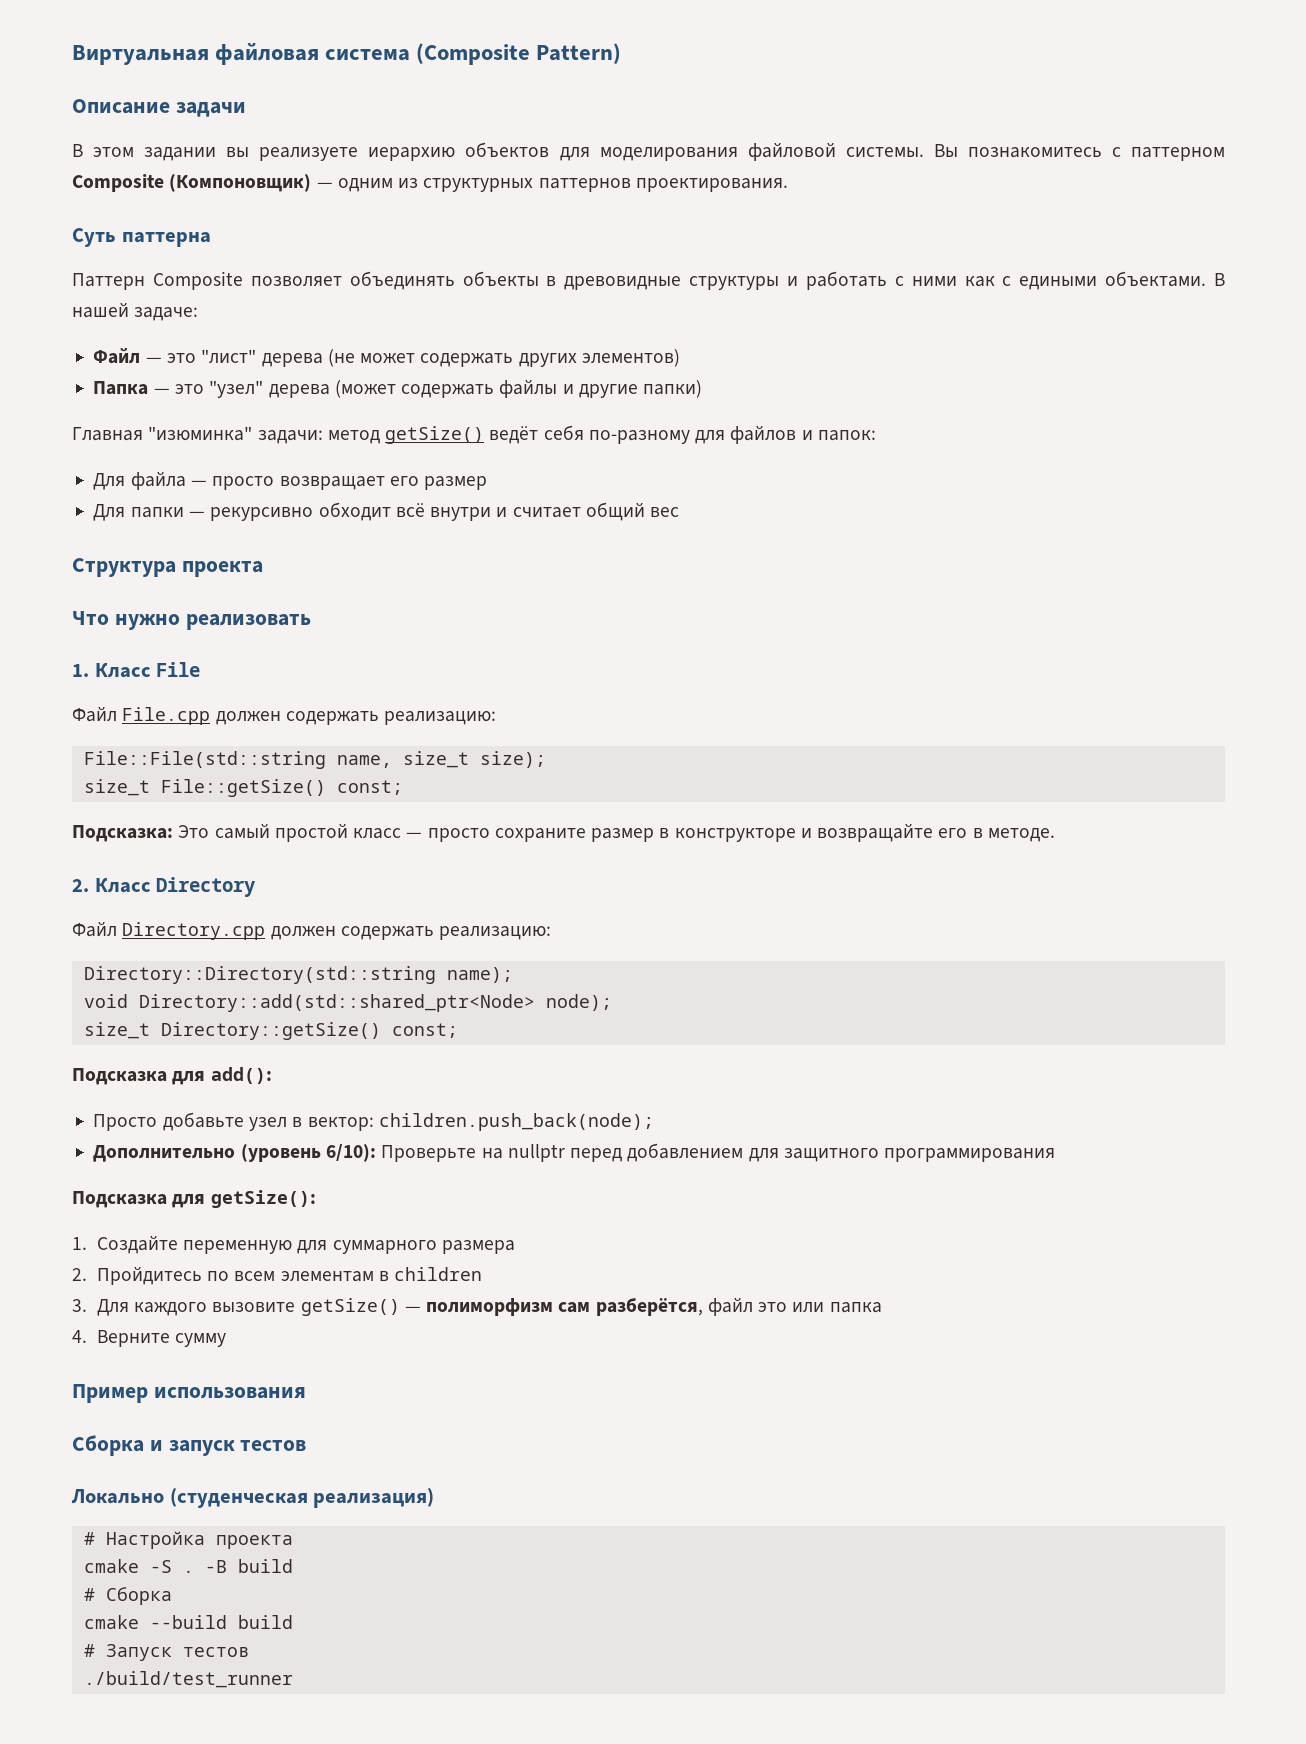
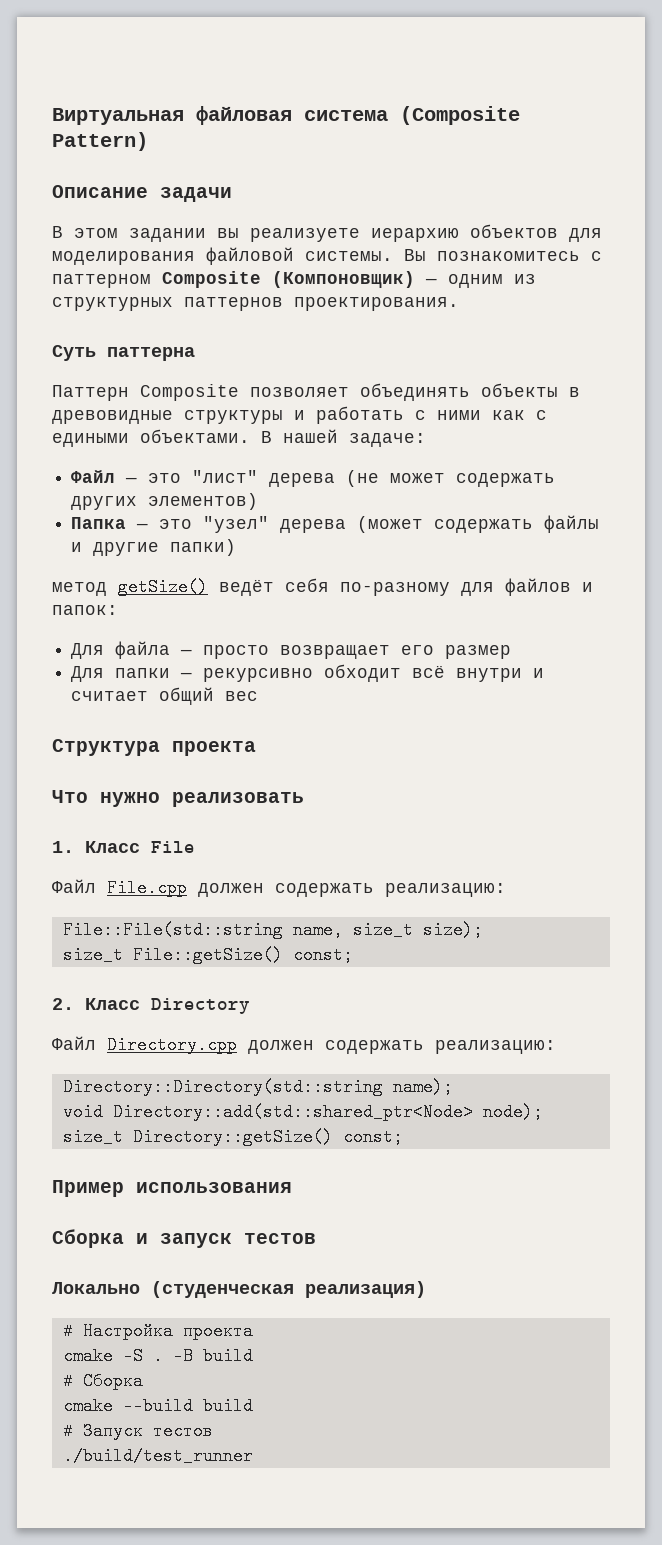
[72,426,323,444] Главная "изюминка" задачи: -> (237, 547) none
[72,823,1055,842] // Подсказка: Это самый простой класс — просто сохраните размер в конструкторе и возвращайте его в методе. -> (353, 955) none
[72,1067,272,1085] [93,1112,654,1131] [93,1143,1056,1162] [72,1190,316,1208] [72,1235,515,1254] [72,1266,483,1285] [72,1297,882,1316] [72,1330,227,1347] // Подсказка для add(): // Просто добавьте узел в вектор: children.push_back(node); // Дополнительно (уровень 6/10): Проверьте на nullptr перед добавлением для защитного программирования // Подсказка для getSize(): // 1. Создайте переменную для суммарного размера // 2. Пройдитесь по всем элементам в children // 3. Для каждого вызовите getSize() — полиморфизм сам разберётся, файл это или папка // 4. Верните сумму -> (403, 1137) none

